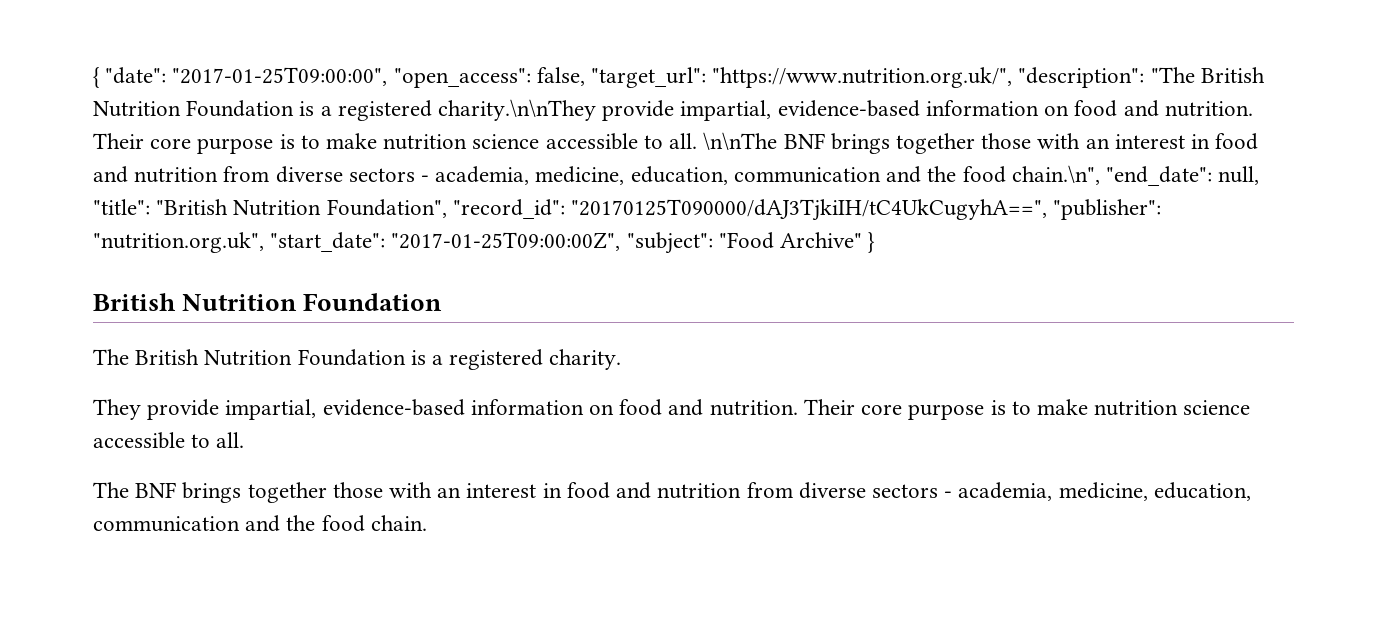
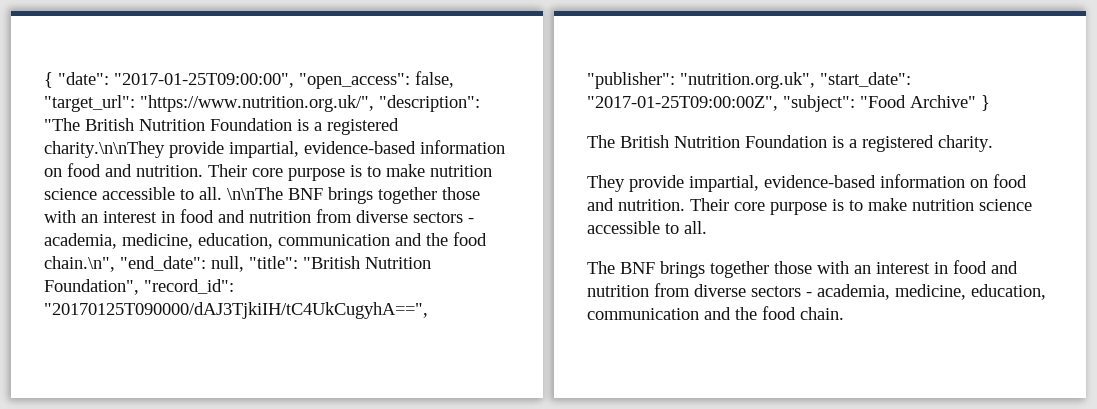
[93,293,443,311] // British Nutrition Foundation -> (990, 103) none

